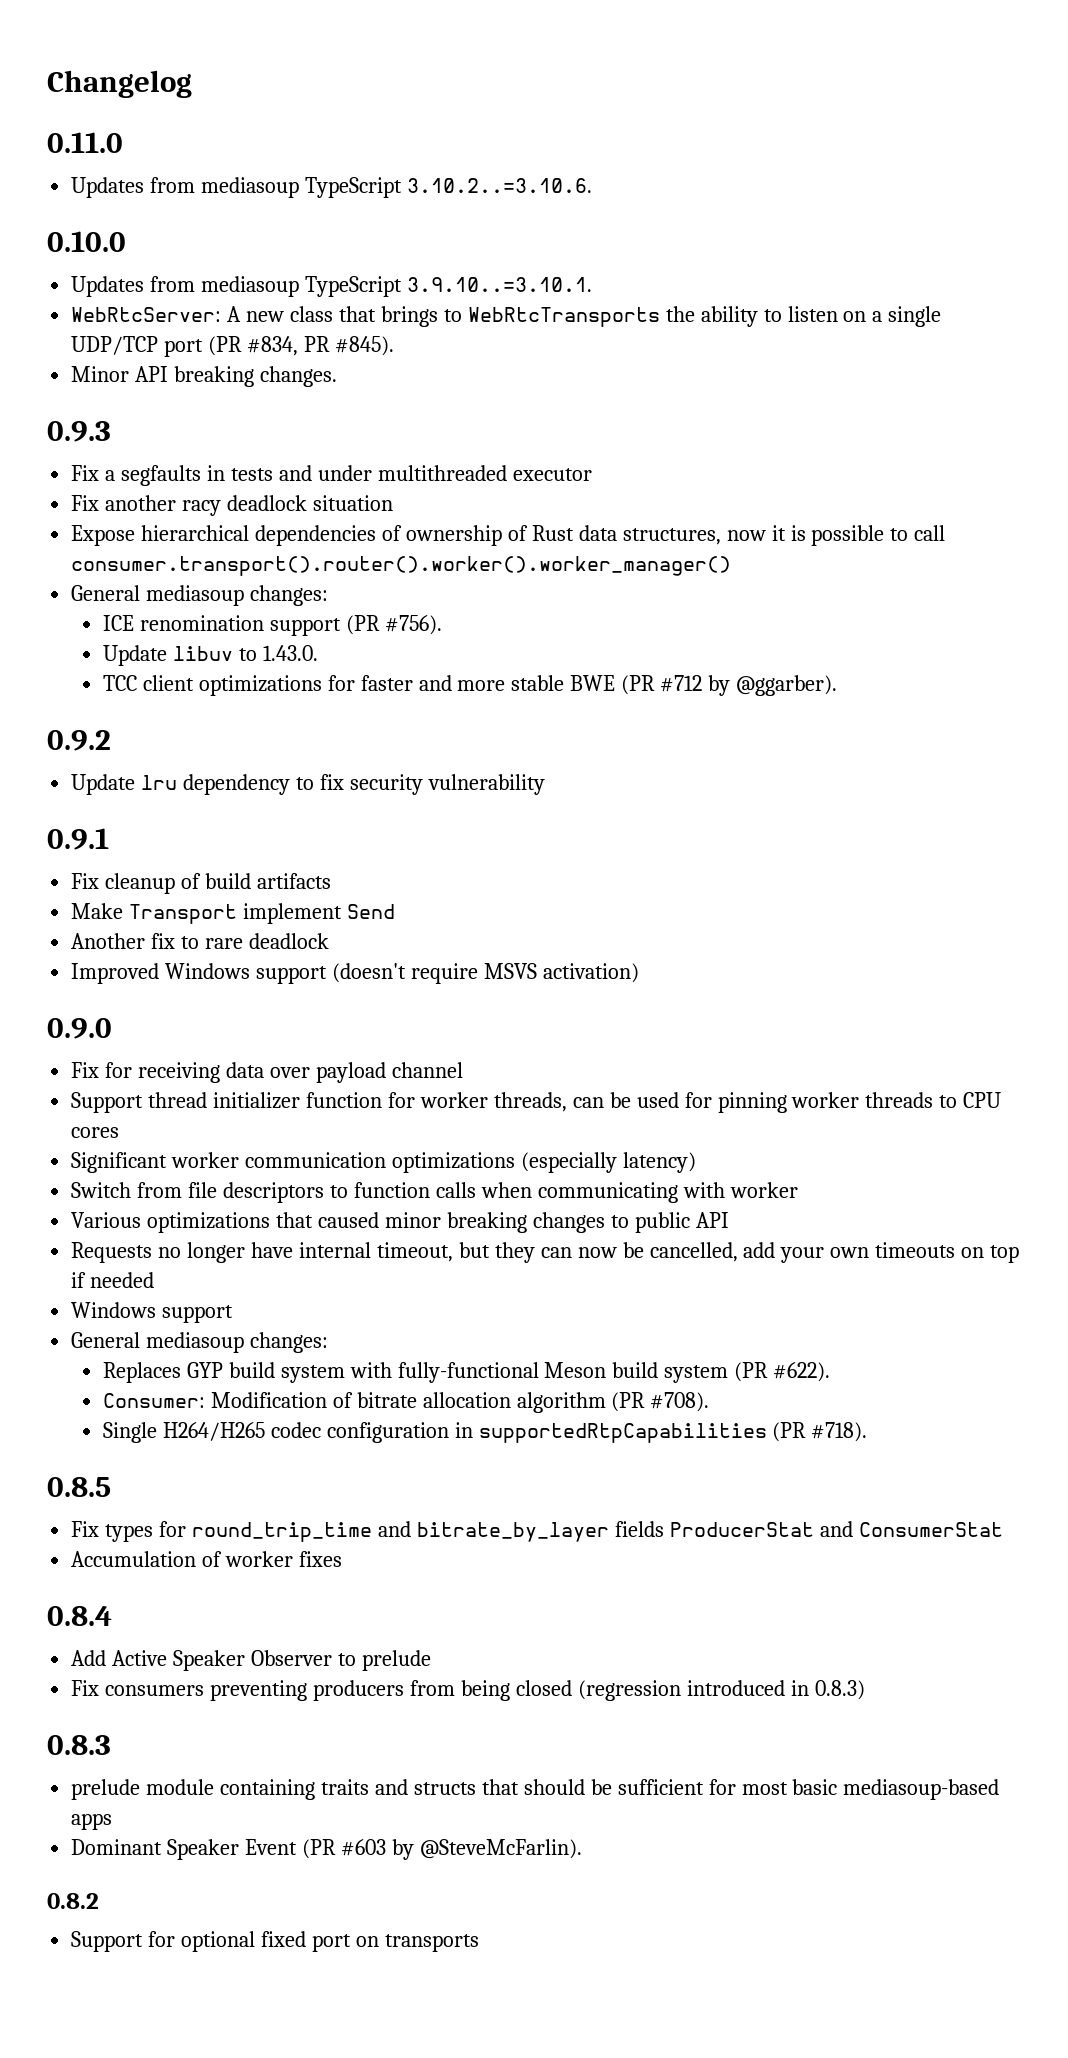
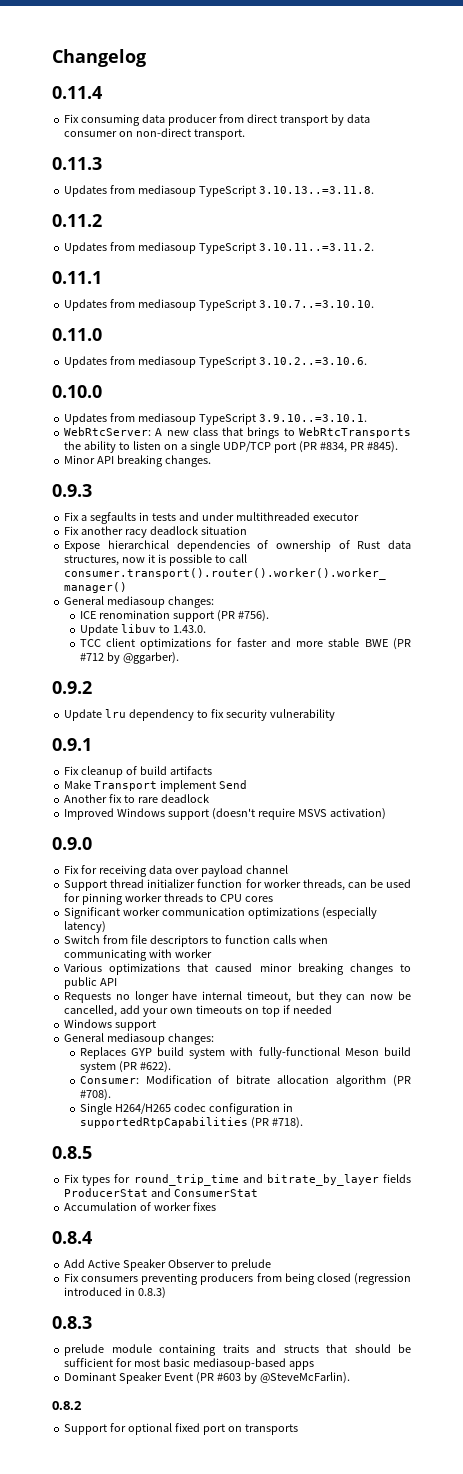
(192, 84) none -> [52,86,102,99] [64,114,370,126] [64,128,246,140] [52,157,102,170] [64,185,374,197] [52,214,102,227] [64,242,374,254] [52,271,102,284] [64,299,374,311] // 0.11.4 // Fix consuming data producer from direct transport by data consumer on non-direct transport. // 0.11.3 // Updates from mediasoup TypeScript 3.10.13..=3.11.8. // 0.11.2 // Updates from mediasoup TypeScript 3.10.11..=3.11.2. // 0.11.1 // Updates from mediasoup TypeScript 3.10.7..=3.10.10.

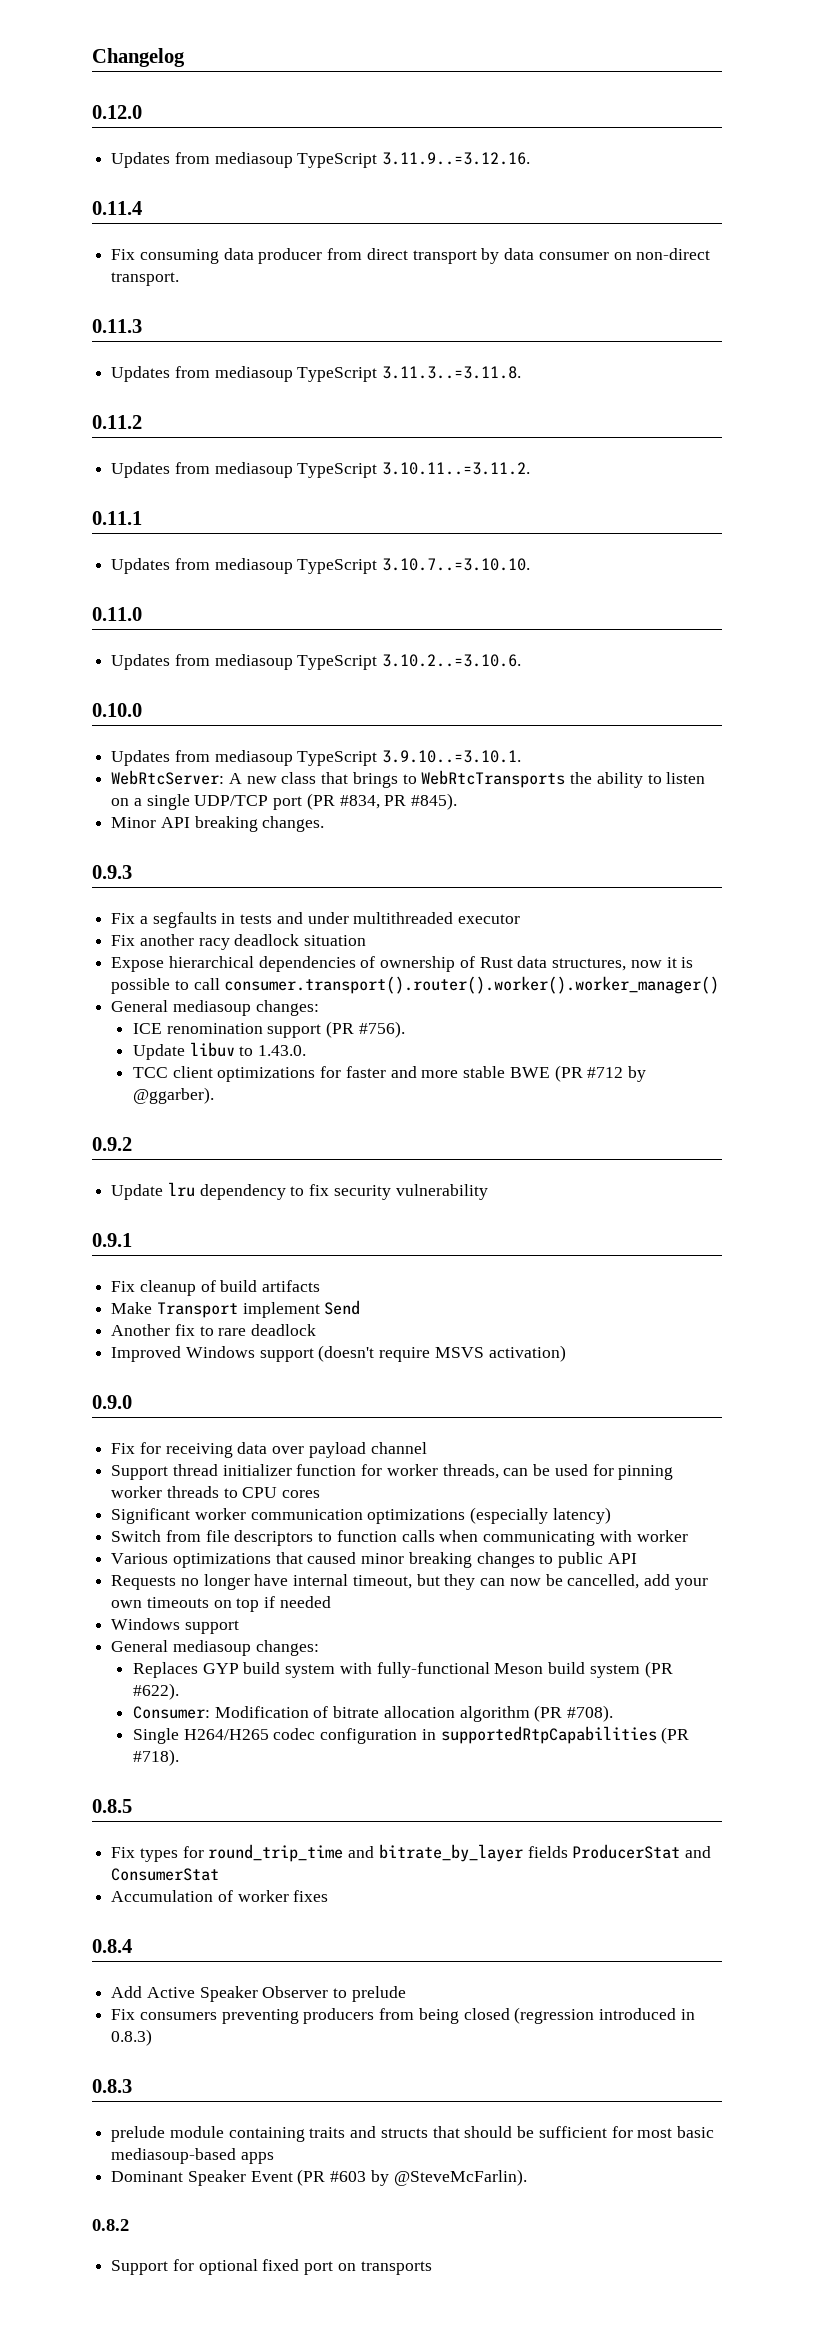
(146, 58) none -> [92,105,142,119] [111,152,531,168] // 0.12.0 // Updates from mediasoup TypeScript 3.11.9..=3.12.16.
[258,186,374,194] 3.10.13..=3.11.8. -> [382,366,522,379] 3.11.3..=3.11.8.

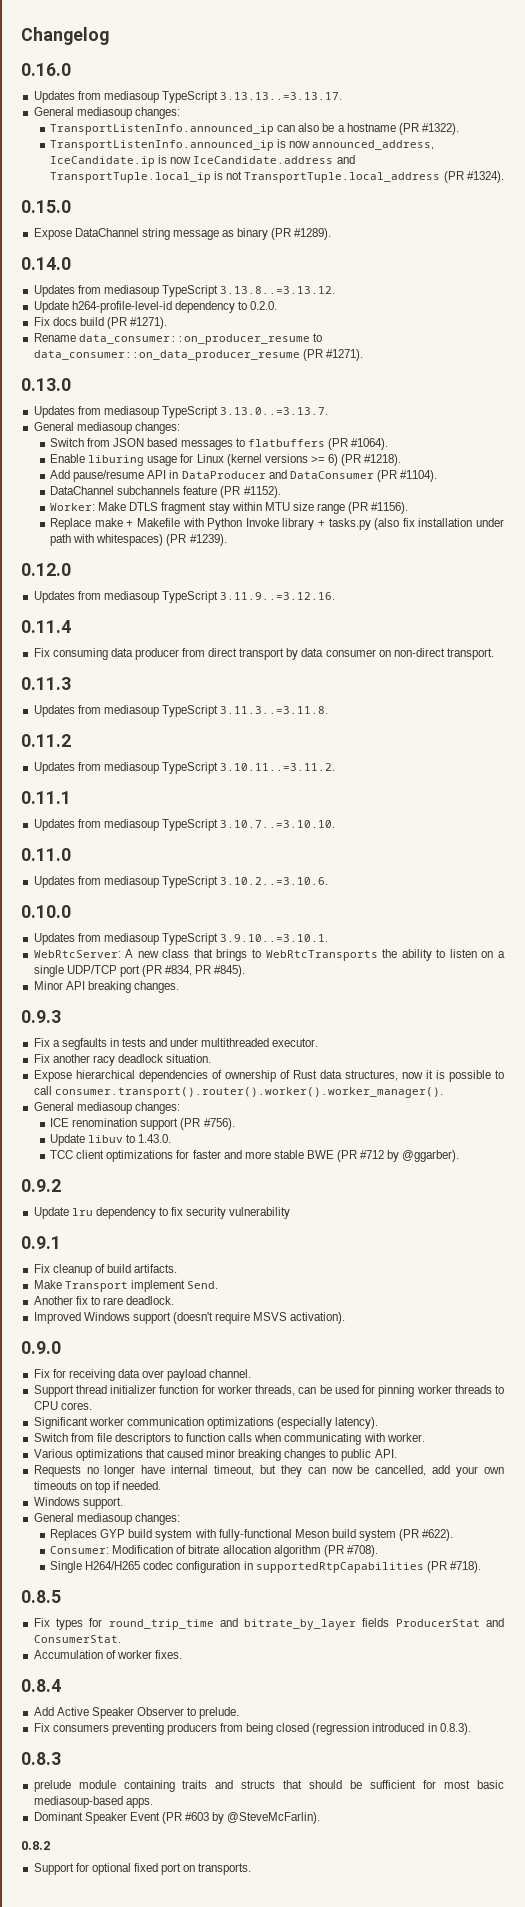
(185, 57) none -> [21,63,71,76] [33,91,343,103] [33,107,180,119] [50,123,459,135] [50,139,435,151] [50,155,355,167] [50,171,504,183] [21,200,71,213] [33,228,332,240] [21,257,71,270] [33,285,336,297] [33,301,278,313] [33,317,168,329] [33,333,322,345] [33,349,363,361] [21,378,71,391] [33,406,329,418] [33,422,180,434] [50,438,388,450] [50,454,402,466] [50,470,437,482] [50,486,281,498] [50,502,409,514] [50,518,505,530] [50,534,227,546] // 0.16.0 // Updates from mediasoup TypeScript 3.13.13..=3.13.17. // General mediasoup changes: // TransportListenInfo.announced_ip can also be a hostname (PR #1322). // TransportListenInfo.announced_ip is now announced_address, IceCandidate.ip is now IceCandidate.address and TransportTuple.local_ip is not TransportTuple.local_address (PR #1324). // 0.15.0 // Expose DataChannel string message as binary (PR #1289). // 0.14.0 // Updates from mediasoup TypeScript 3.13.8..=3.13.12. // Update h264-profile-level-id dependency to 0.2.0. // Fix docs build (PR #1271). // Rename data_consumer::on_producer_resume to data_consumer::on_data_producer_resume (PR #1271). // 0.13.0 // Updates from mediasoup TypeScript 3.13.0..=3.13.7. // General mediasoup changes: // Switch from JSON based messages to flatbuffers (PR #1064). // Enable liburing usage for Linux (kernel versions >= 6) (PR #1218). // Add pause/resume API in DataProducer and DataConsumer (PR #1104). // DataChannel subchannels feature (PR #1152). // Worker: Make DTLS fragment stay within MTU size range (PR #1156). // Replace make + Makefile with Python Invoke library + tasks.py (also fix installation under path with whitespaces) (PR #1239).
[458,914,521,924] executor -> [272,1038,319,1047] executor.
[304,935,367,946] situation -> [166,1054,212,1063] situation.
[224,976,720,994] consumer.transport().router().worker().worker_manager() -> [54,1087,443,1098] consumer.transport().router().worker().worker_manager().
[262,1280,321,1292] artifacts -> [134,1264,178,1273] artifacts.
[324,1300,361,1315] Send -> [186,1281,218,1289] Send.
[251,1324,317,1336] deadlock -> [126,1296,175,1305] deadlock.
[488,1345,566,1362] activation) -> [290,1312,346,1324] activation).
[370,1442,427,1454] channel -> [209,1369,252,1378] channel.
[282,1490,321,1498] cores -> [60,1402,92,1410] cores.
[552,1507,611,1524] latency) -> [335,1417,379,1429] latency).
[636,1530,688,1542] worker -> [386,1433,425,1442] worker.
[607,1553,637,1564] API -> [374,1449,397,1458] API.
[279,1596,331,1608] [111,1618,239,1634] needed // Windows support -> [122,1481,162,1490] [33,1497,123,1509] needed. // Windows support.
[111,1868,220,1881] ConsumerStat -> [33,1635,121,1643] ConsumerStat.
[293,1890,329,1902] fixes -> [154,1650,182,1659] fixes.
[351,1986,406,2002] prelude -> [199,1707,240,1719] prelude.
[111,2029,153,2046] 0.8.3) -> [439,1723,471,1735] 0.8.3).
[240,2152,274,2164] apps -> [125,1798,153,1808] apps.
[360,2261,432,2275] transports -> [198,1863,252,1875] transports.

